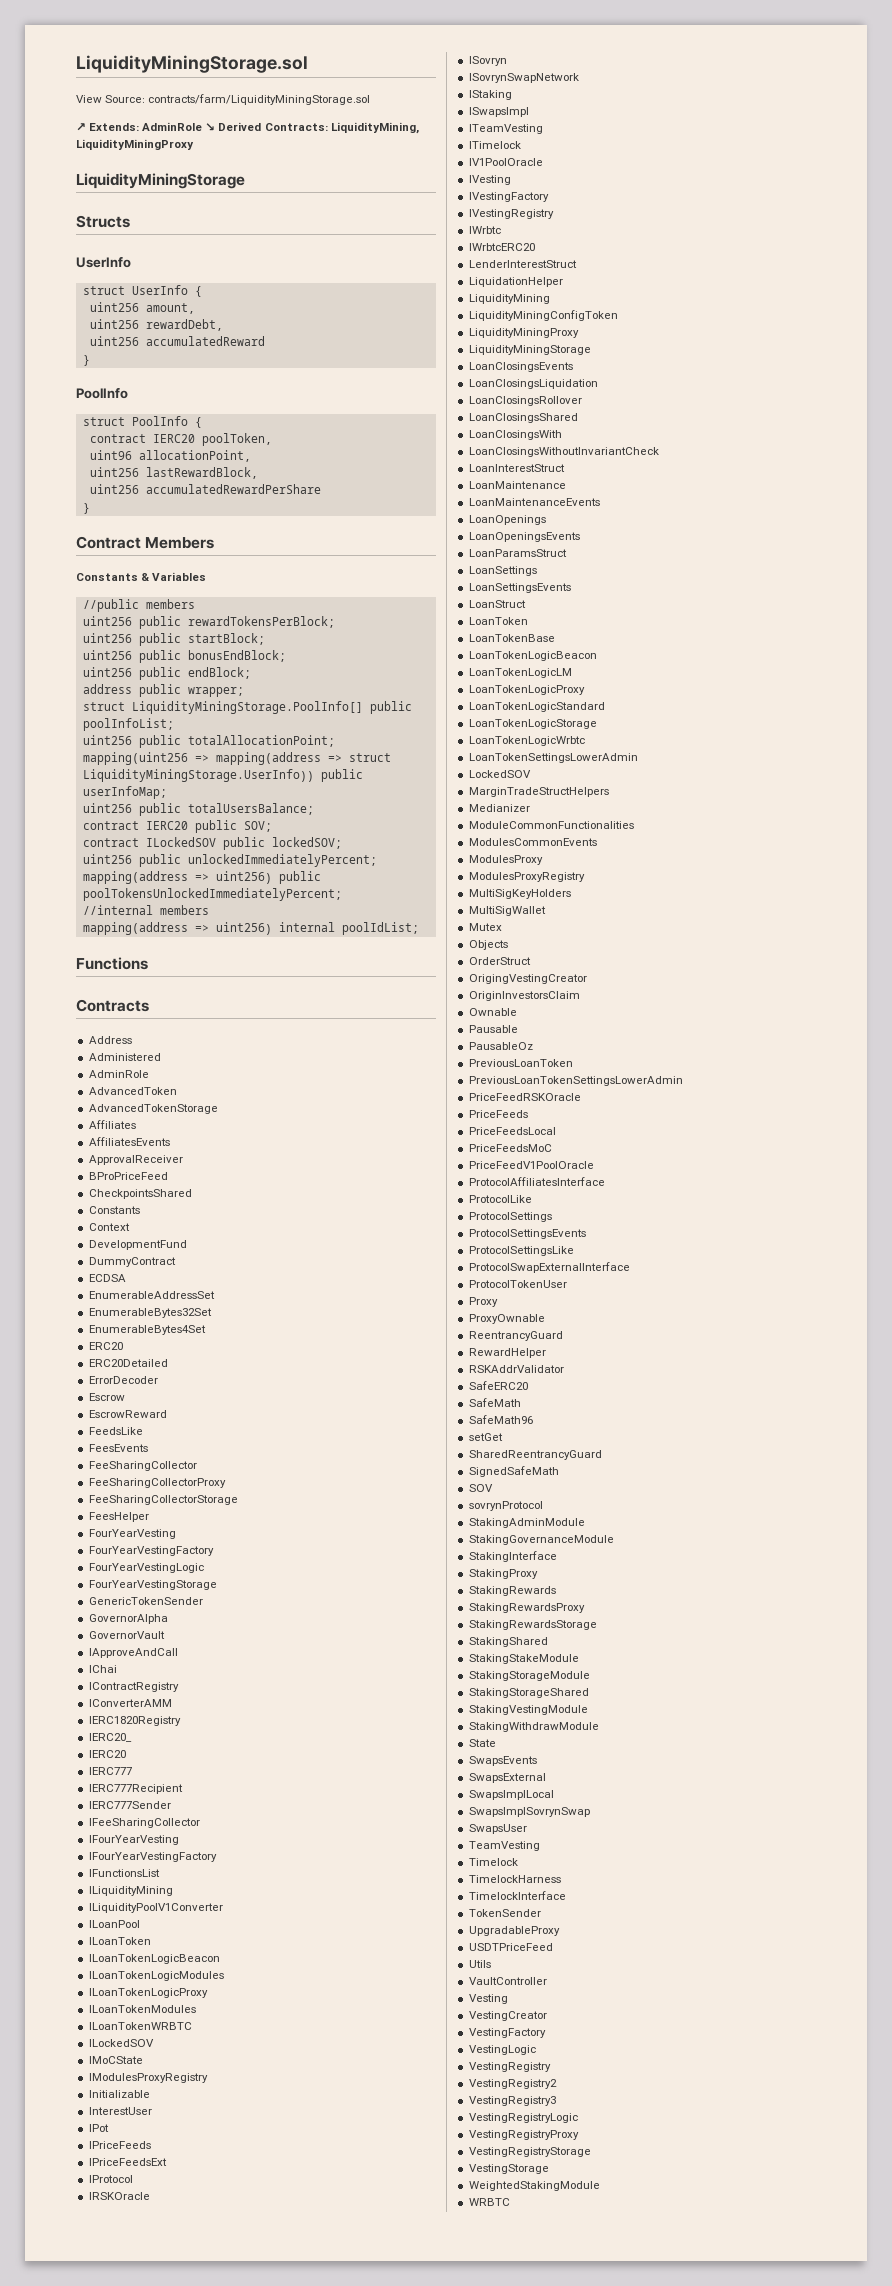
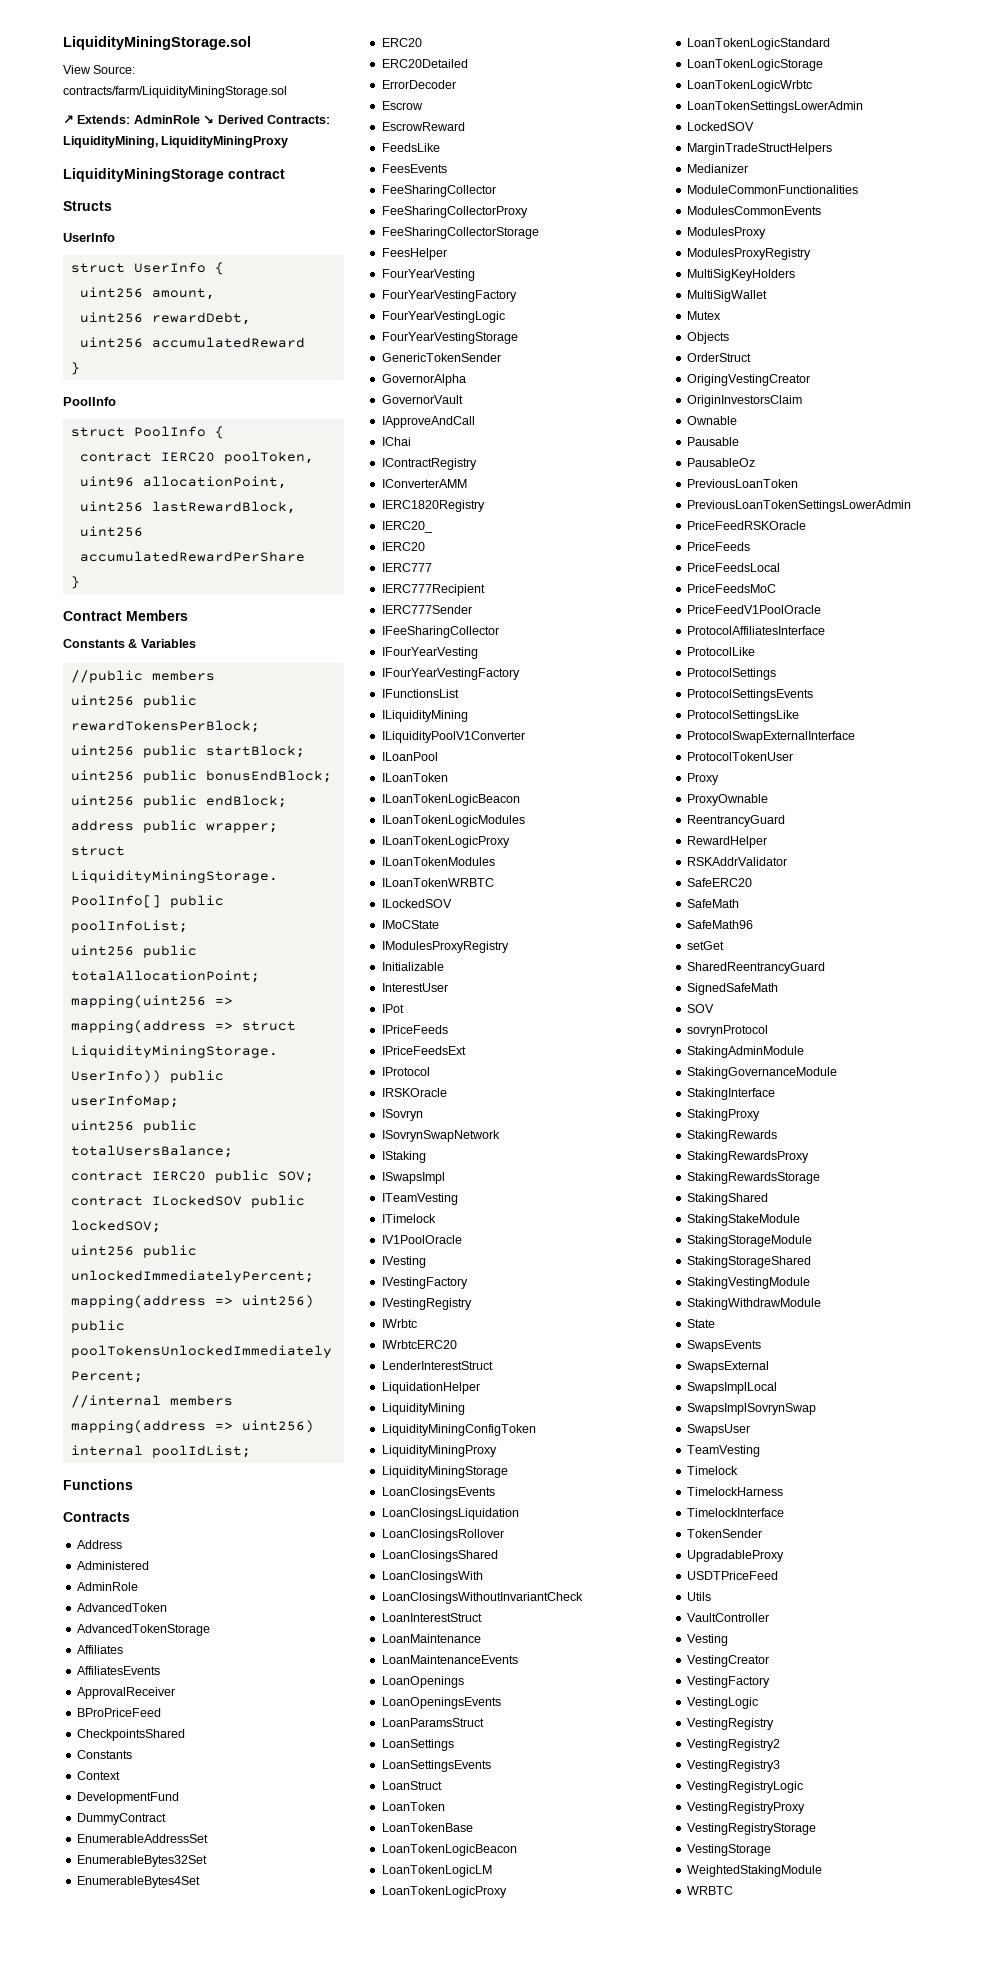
(245, 181) none -> [228,169,285,179] contract
[88,1274,126,1282] // ECDSA -> (166, 1819) none

